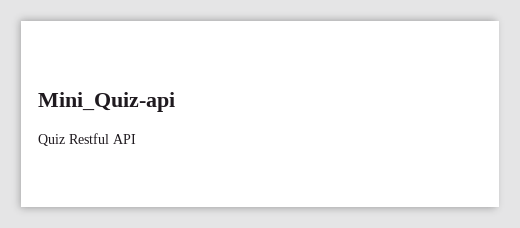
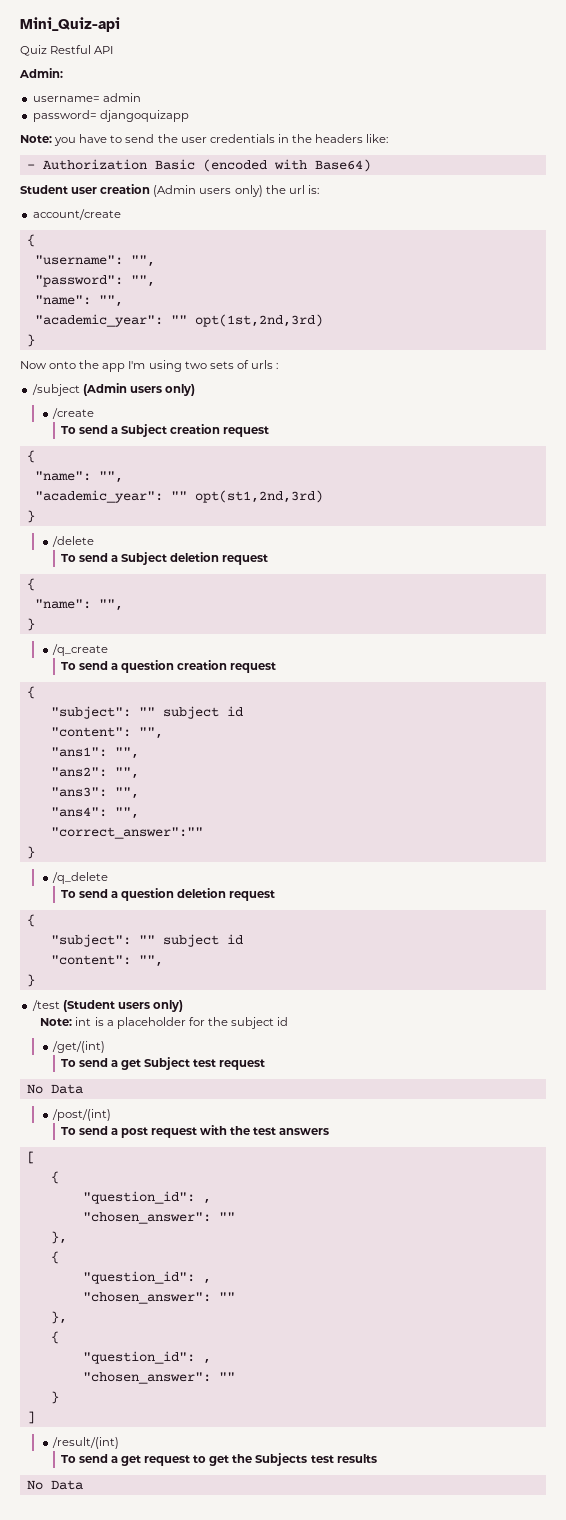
(136, 139) none -> [19,68,63,78] [32,93,141,102] [32,110,189,122] [20,134,389,146] [26,159,371,172] [20,184,319,197] [32,209,121,220] [26,234,35,247] [34,255,155,267] [34,275,155,287] [34,295,123,307] [34,314,323,327] [26,334,35,347] [20,360,279,372] [31,383,195,396] [51,408,94,419] [60,424,270,437] [26,450,35,463] [34,471,123,483] [34,490,323,503] [26,510,35,523] [51,536,94,547] [60,552,269,565] [26,578,35,591] [34,599,123,611] [26,618,35,631] [51,644,108,656] [60,660,277,673] [26,686,35,699] [50,706,243,719] [50,727,163,739] [50,747,139,759] [50,767,139,779] [50,787,139,799] [50,807,139,819] [50,827,203,839] [26,846,35,859] [51,872,108,884] [60,888,276,901] [26,914,35,927] [50,934,243,947] [50,955,163,967] [26,974,35,987] [31,1000,183,1012] [40,1017,289,1029] [51,1041,105,1053] [60,1057,266,1070] [26,1084,83,1094] [51,1109,111,1121] [60,1125,330,1138] [26,1151,35,1164] [50,1171,59,1184] [82,1191,211,1204] [82,1212,235,1224] [50,1231,67,1244] [50,1251,59,1264] [82,1271,211,1284] [82,1292,235,1304] [50,1311,67,1324] [50,1331,59,1344] [82,1351,211,1364] [82,1372,235,1384] [50,1391,59,1404] [26,1411,35,1424] [51,1437,119,1449] [60,1453,377,1466] [26,1480,83,1490] // Admin: // username= admin // password= djangoquizapp // Note: you have to send the user credentials in the headers like: // - Authorization Basic (encoded with Base64) // Student user creation (Admin users only) the url is: // account/create // { // "username": "", // "password": "", // "name": "", // "academic_year": "" opt(1st,2nd,3rd) // } // Now onto the app I'm using two sets of urls : // /subject (Admin users only) // /create // To send a Subject creation request // { // "name": "", // "academic_year": "" opt(st1,2nd,3rd) // } // /delete // To send a Subject deletion request // { // "name": "", // } // /q_create // To send a question creation request // { // "subject": "" subject id // "content": "", // "ans1": "", // "ans2": "", // "ans3": "", // "ans4": "", // "correct_answer":"" // } // /q_delete // To send a question deletion request // { // "subject": "" subject id // "content": "", // } // /test (Student users only) // Note: int is a placeholder for the subject id // /get/(int) // To send a get Subject test request // No Data // /post/(int) // To send a post request with the test answers // [ // { // "question_id": , // "chosen_answer": "" // }, // { // "question_id": , // "chosen_answer": "" // }, // { // "question_id": , // "chosen_answer": "" // } // ] // /result/(int) // To send a get request to get the Subjects test results // No Data

